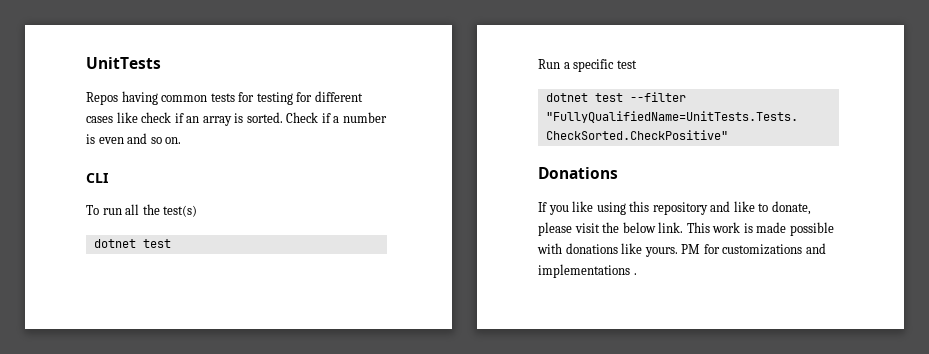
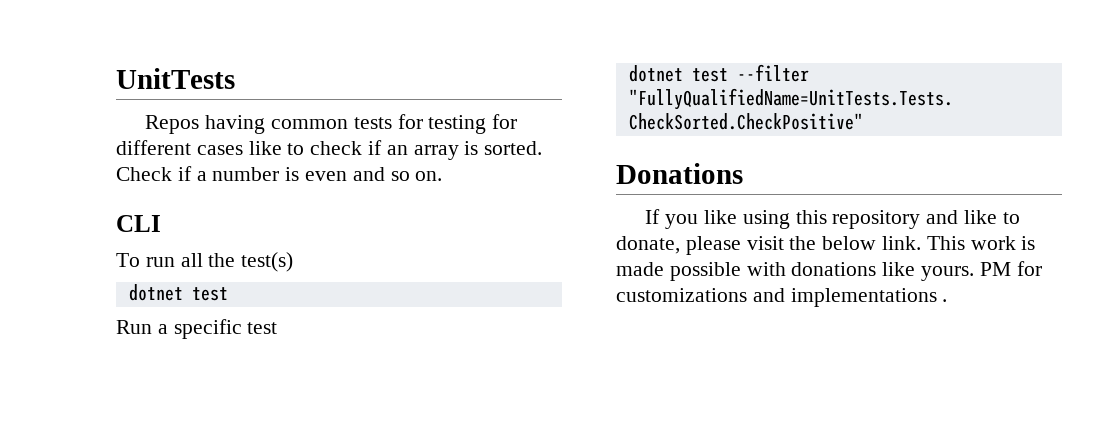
(138, 117) none -> [287,143,305,155] to

